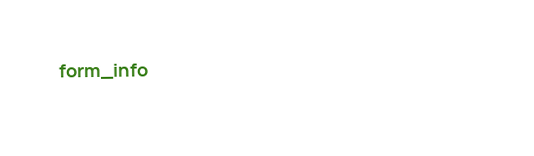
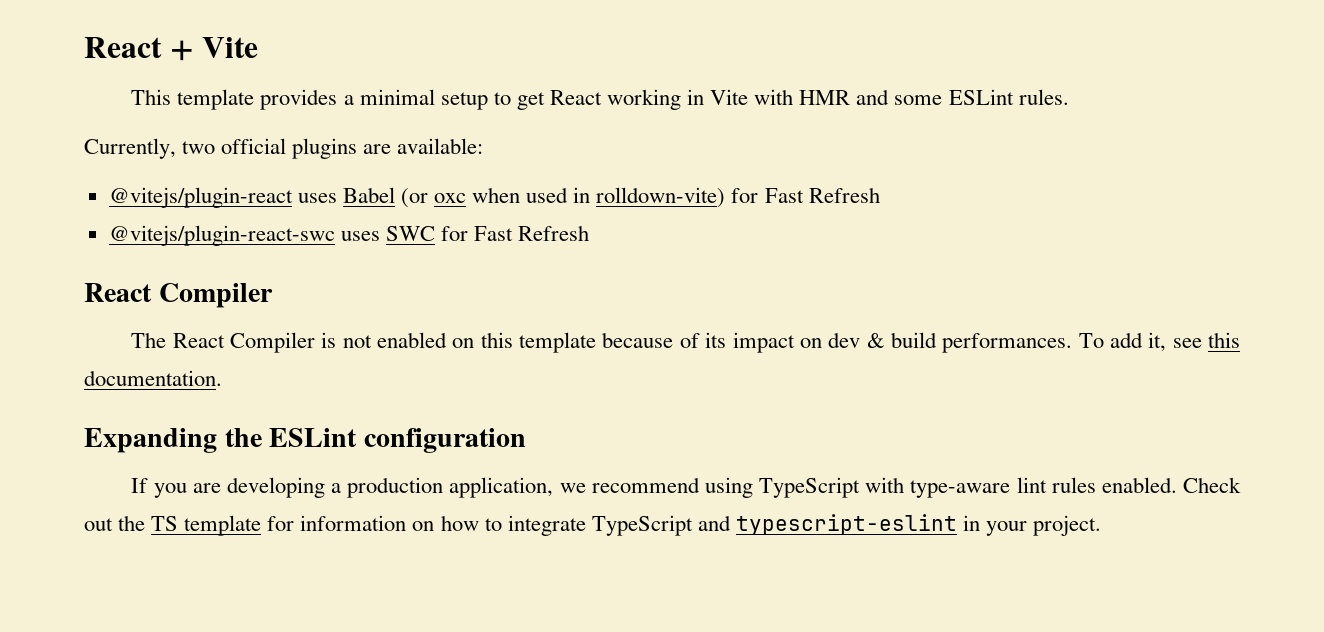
[58,63,148,80] form_info -> [84,37,259,61] [131,89,1069,110] [84,138,484,159] [108,187,880,208] [108,225,590,246] [84,283,273,308] [131,332,1240,353] [84,370,222,386] [84,428,526,453] [131,477,1241,498] [84,514,1102,536] React + Vite // This template provides a minimal setup to get React working in Vite with HMR and some ESLint rules. // Currently, two official plugins are available: // @vitejs/plugin-react uses Babel (or oxc when used in rolldown-vite) for Fast Refresh // @vitejs/plugin-react-swc uses SWC for Fast Refresh // React Compiler // The React Compiler is not enabled on this template because of its impact on dev & build performances. To add it, see this documentation. // Expanding the ESLint configuration // If you are developing a production application, we recommend using TypeScript with type-aware lint rules enabled. Check out the TS template for information on how to integrate TypeScript and typescript-eslint in your project.

